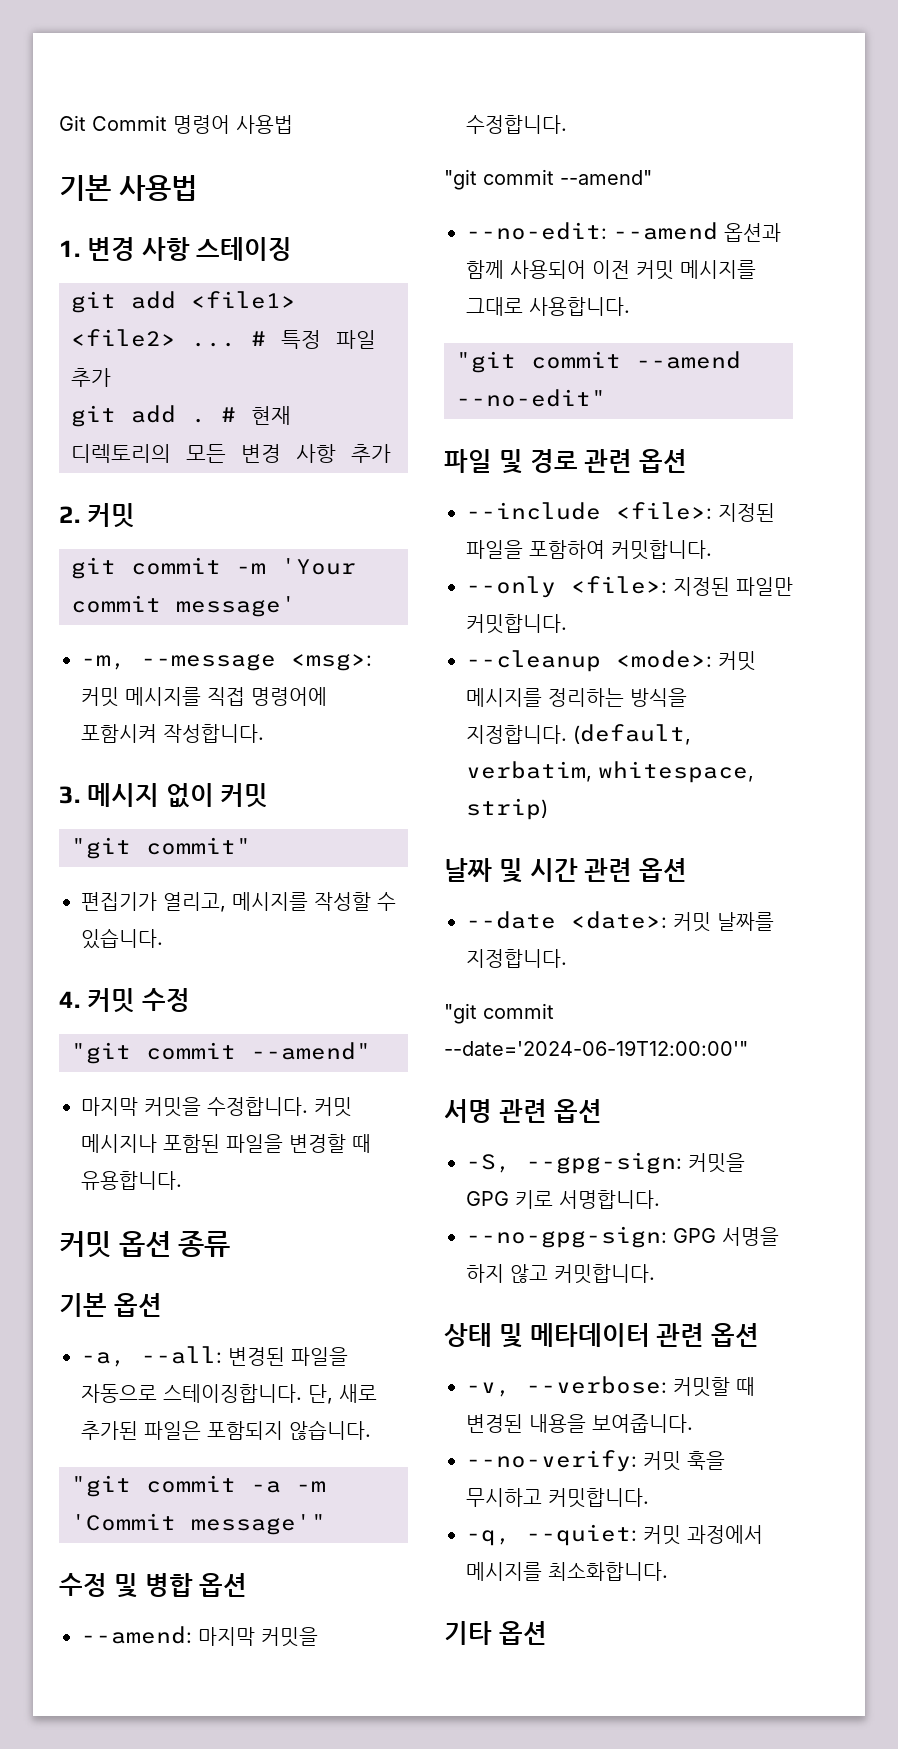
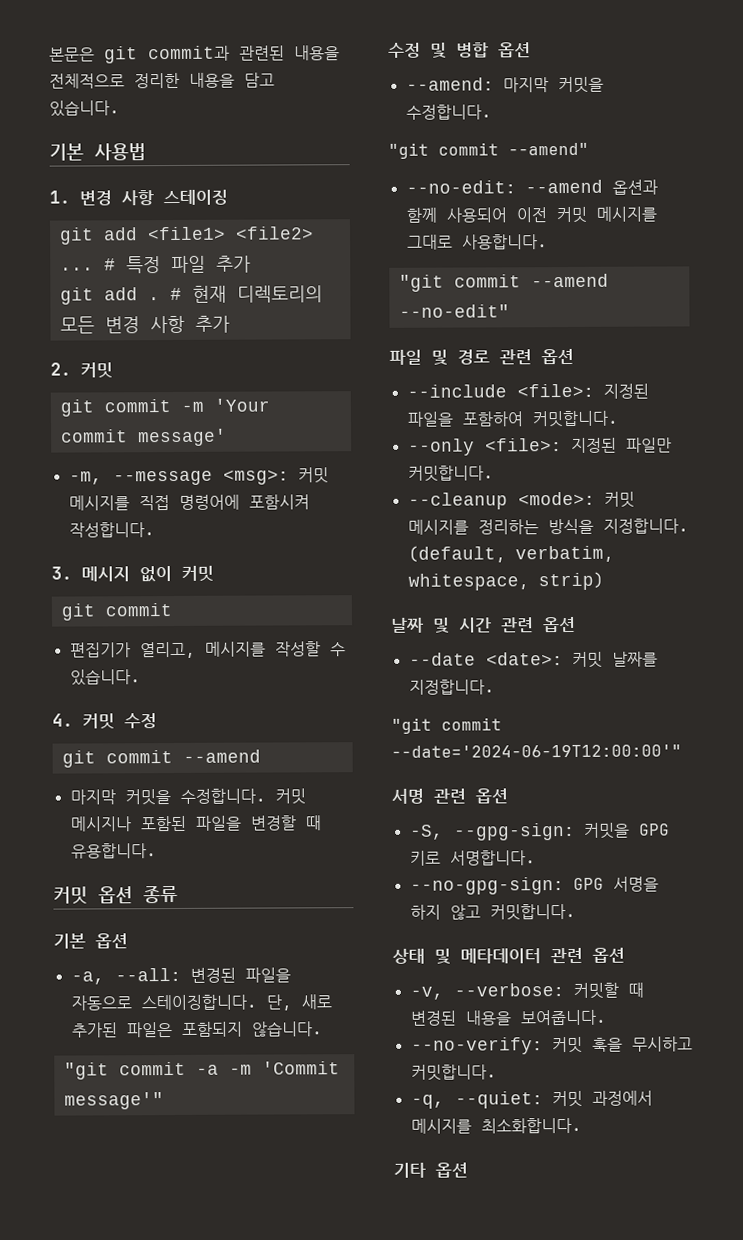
[59,115,293,134] Git Commit 명령어 사용법 -> [49,45,340,64] [49,72,275,89] [49,100,120,117] 본문은 git commit과 관련된 내용을 전체적으로 정리한 내용을 담고 있습니다.
[71,837,251,859] "git commit" -> [60,603,172,621] git commit
[71,1042,371,1064] "git commit --amend" -> [61,749,261,768] git commit --amend

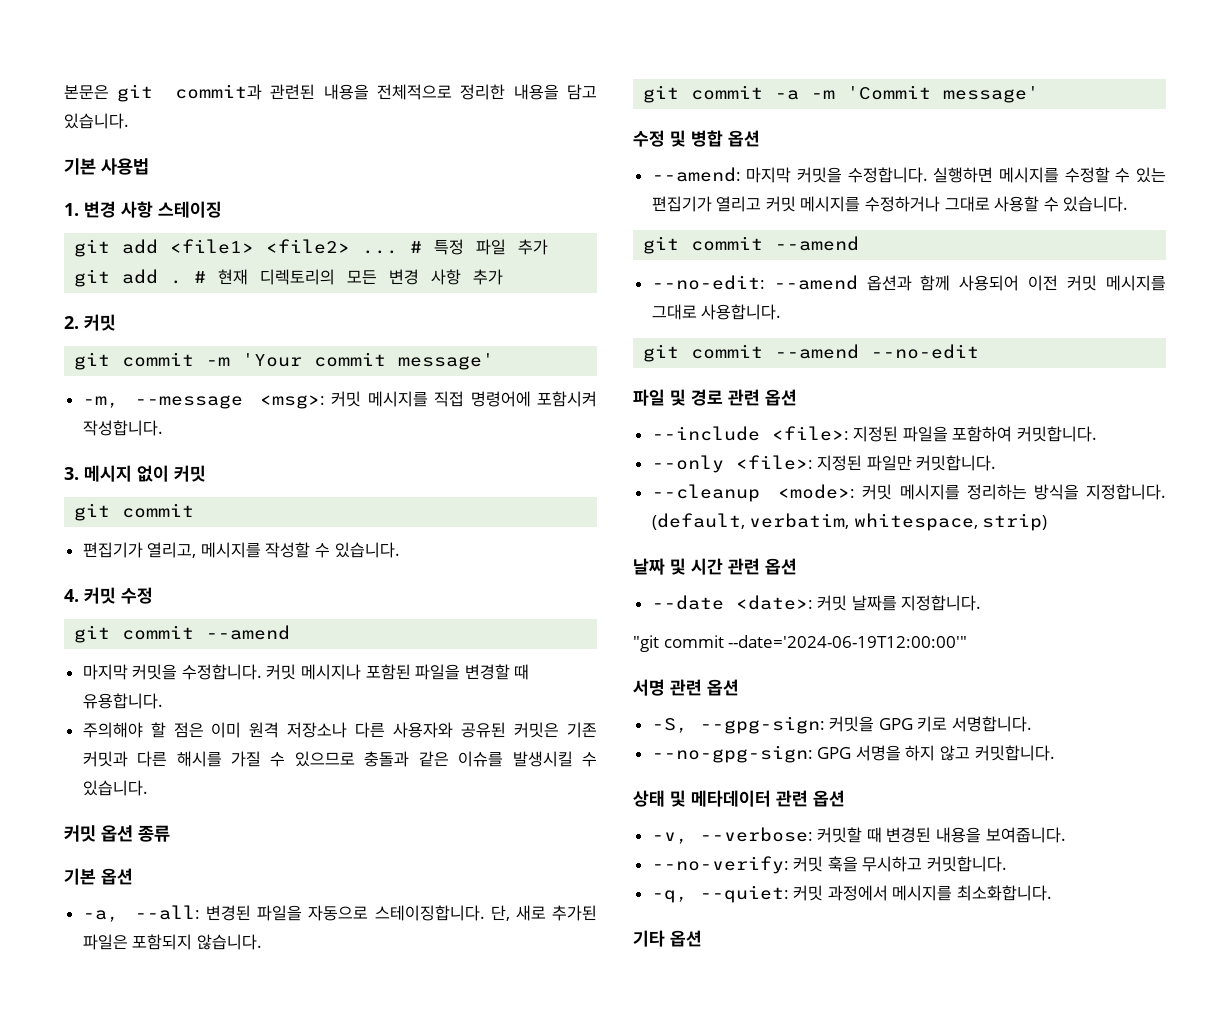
(157, 851) none -> [82,722,597,738] [82,751,597,767] [82,780,148,796] // 주의해야 할 점은 이미 원격 저장소나 다른 사용자와 공유된 커밋은 기존 커밋과 다른 해시를 가질 수 있으므로 충돌과 같은 이슈를 발생시킬 수 있습니다.
[63,1062,109,1080] "git -> [643,85,680,103] git
[63,1092,164,1110] message'" -> [943,86,1040,103] message'
[388,142,589,159] // "git commit --amend" -> [933,167,1166,183] [651,196,1129,212] [643,236,860,254] 실행하면 메시지를 수정할 수 있는 편집기가 열리고 커밋 메시지를 수정하거나 그대로 사용할 수 있습니다. // git commit --amend
[398,273,609,292] [398,304,510,318] "git commit --amend --no-edit" -> [643,344,980,362] git commit --amend --no-edit

